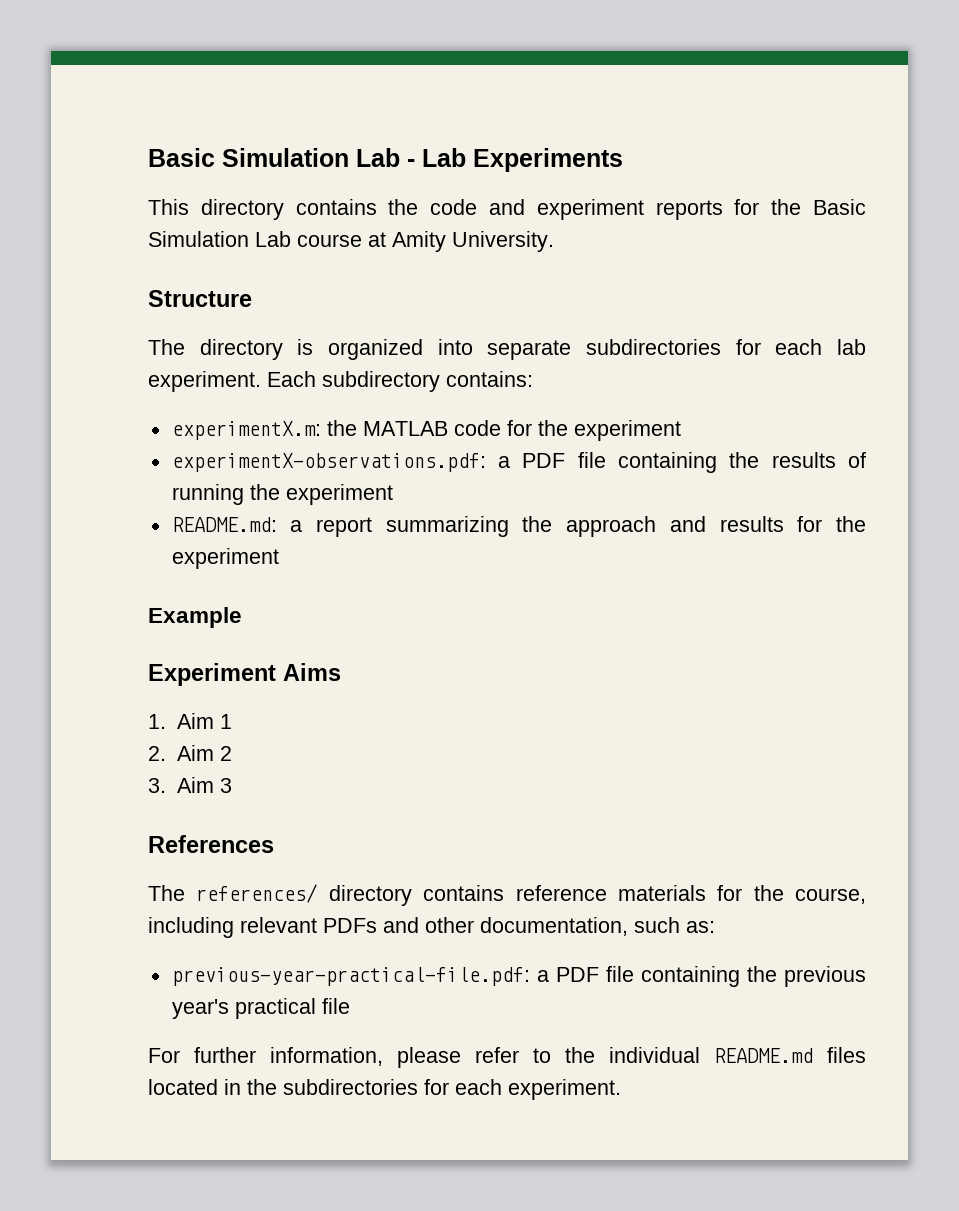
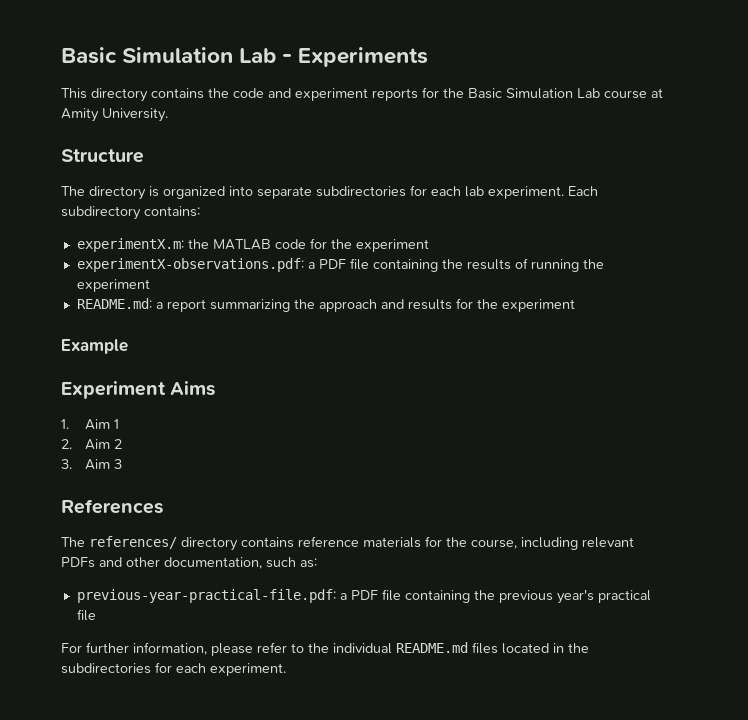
[422,148,466,167] Lab -> (293, 58) none

